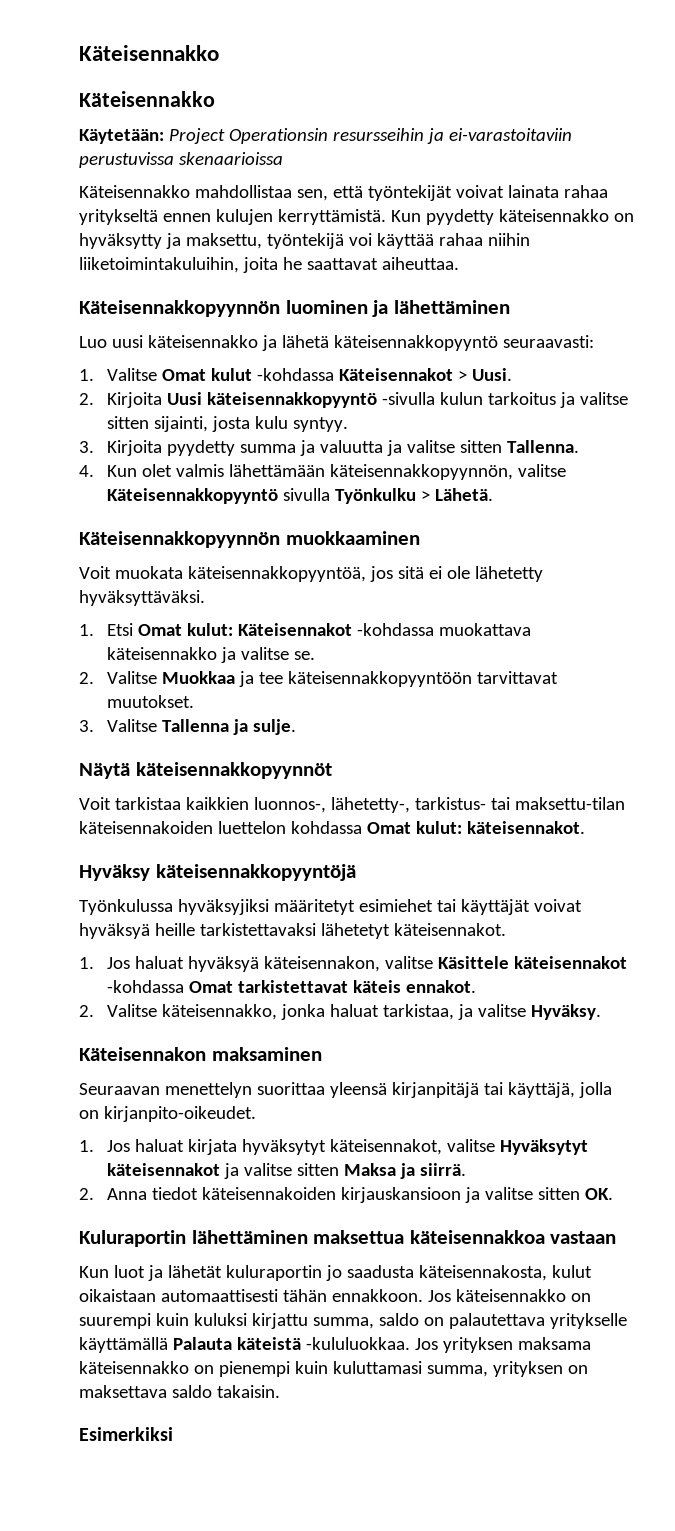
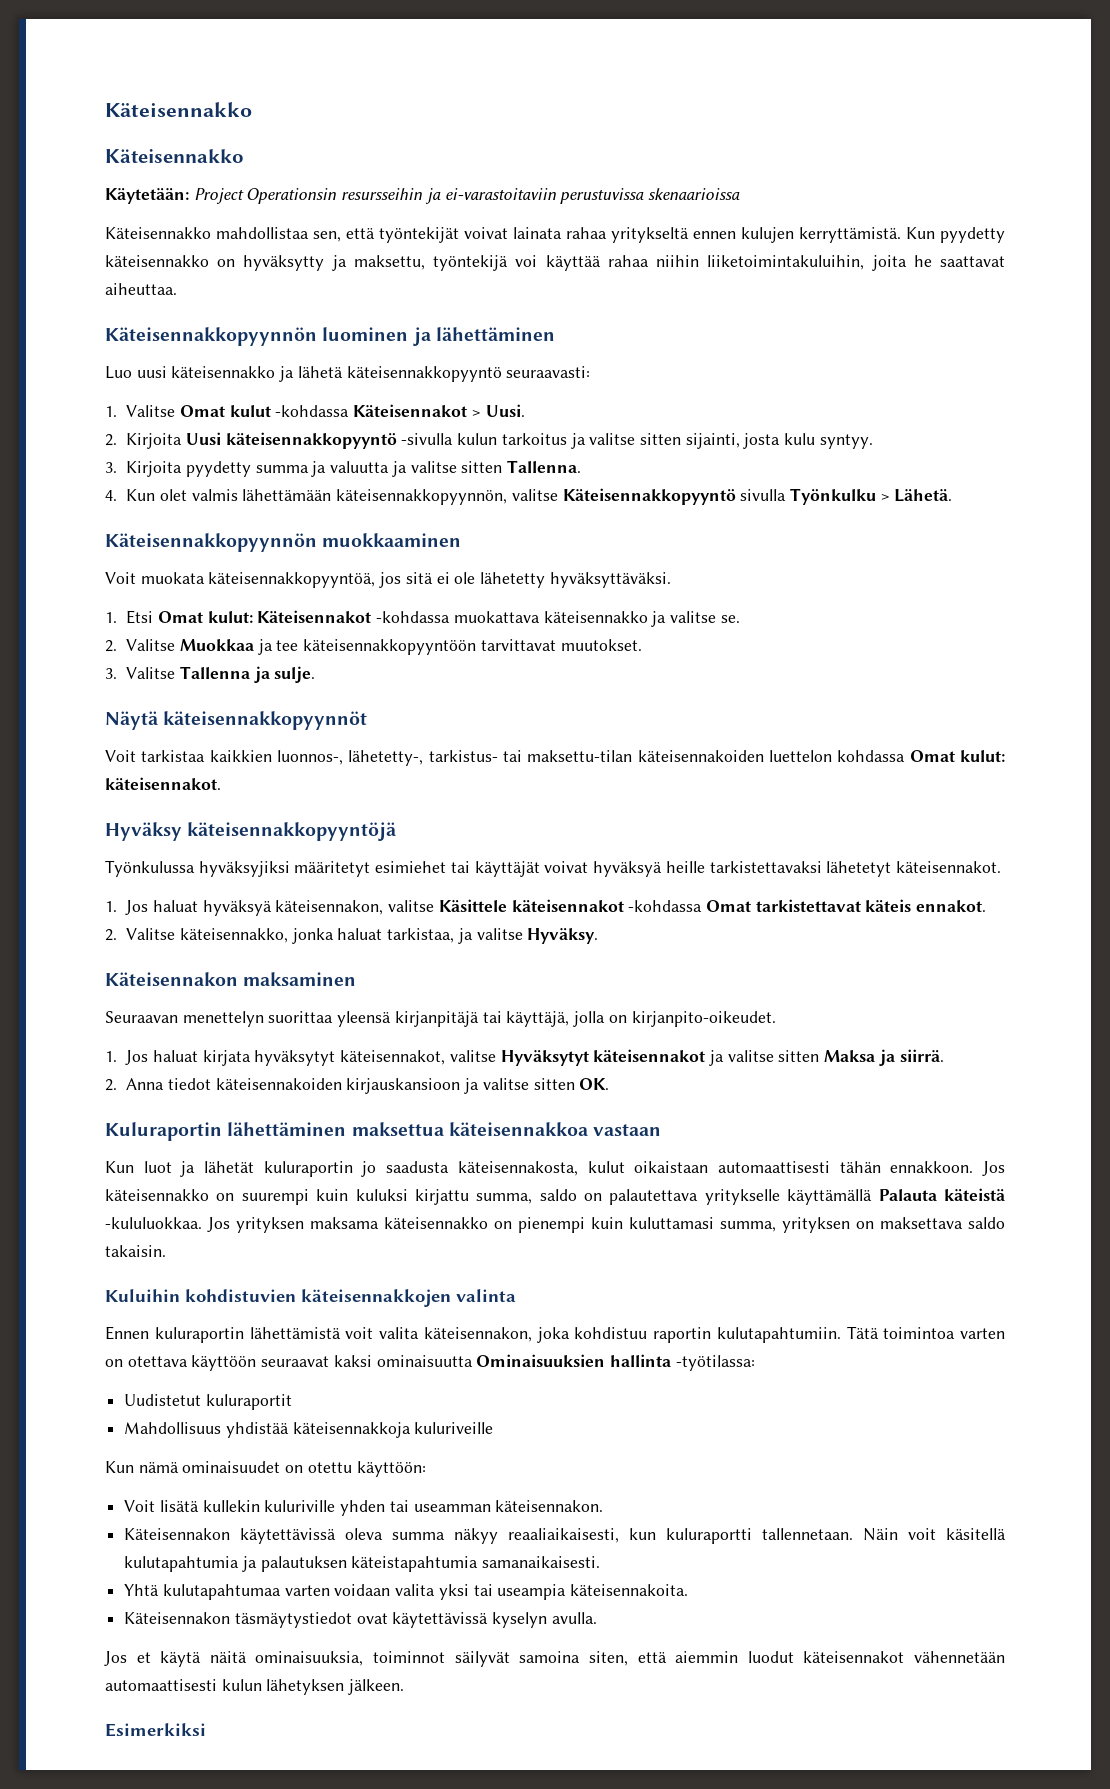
(280, 1391) none -> [105,1289,516,1307] [105,1326,1005,1343] [105,1354,755,1371] [124,1394,292,1410] [124,1422,494,1438] [105,1461,426,1477] [124,1500,604,1516] [124,1528,1007,1544] [124,1556,601,1572] [124,1584,689,1600] [124,1612,597,1628] [104,1651,1006,1667] [105,1679,405,1695] // Kuluihin kohdistuvien käteisennakkojen valinta // Ennen kuluraportin lähettämistä voit valita käteisennakon, joka kohdistuu raportin kulutapahtumiin. Tätä toimintoa varten on otettava käyttöön seuraavat kaksi ominaisuutta Ominaisuuksien hallinta -työtilassa: // Uudistetut kuluraportit // Mahdollisuus yhdistää käteisennakkoja kuluriveille // Kun nämä ominaisuudet on otettu käyttöön: // Voit lisätä kullekin kuluriville yhden tai useamman käteisennakon. // Käteisennakon käytettävissä oleva summa näkyy reaaliaikaisesti, kun kuluraportti tallennetaan. Näin voit käsitellä kulutapahtumia ja palautuksen käteistapahtumia samanaikaisesti. // Yhtä kulutapahtumaa varten voidaan valita yksi tai useampia käteisennakoita. // Käteisennakon täsmäytystiedot ovat käytettävissä kyselyn avulla. // Jos et käytä näitä ominaisuuksia, toiminnot säilyvät samoina siten, että aiemmin luodut käteisennakot vähennetään automaattisesti kulun lähetyksen jälkeen.

